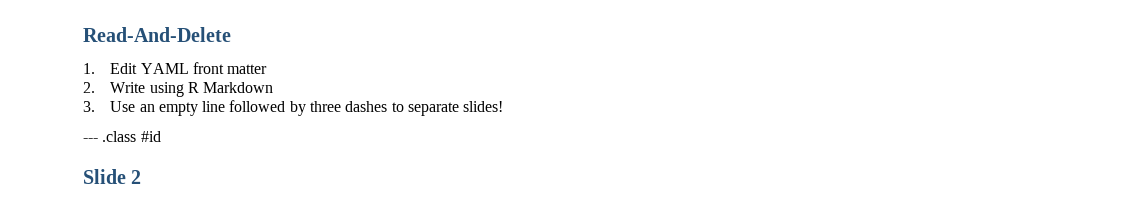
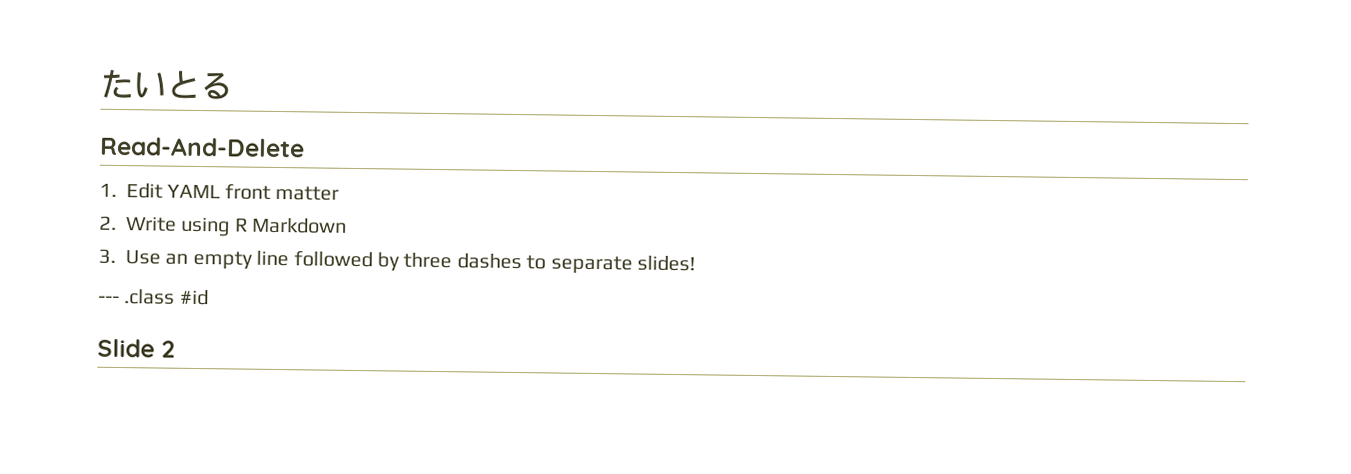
(83, 34) none -> [100,69,234,100] たいとる //

